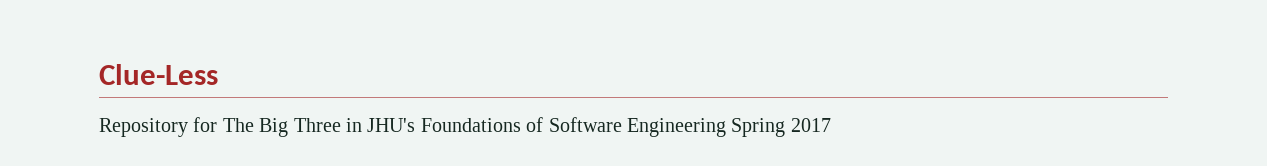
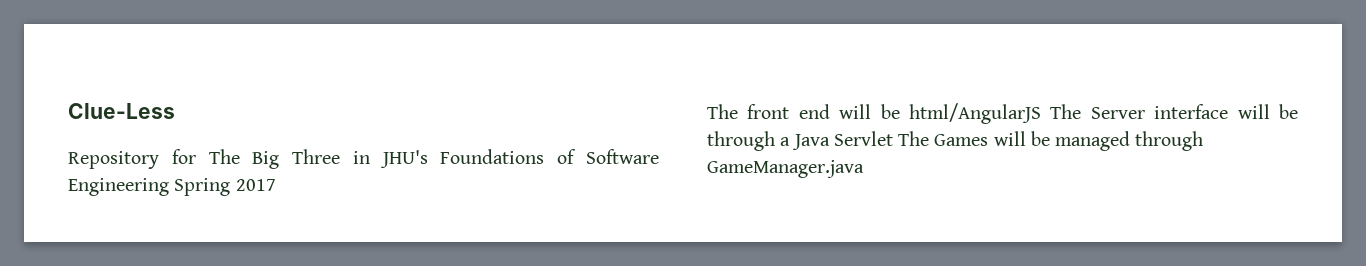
(831, 125) none -> [707,103,1298,124] [707,131,1204,151] [707,160,864,178] // The front end will be html/AngularJS The Server interface will be through a Java Servlet The Games will be managed through GameManager.java

